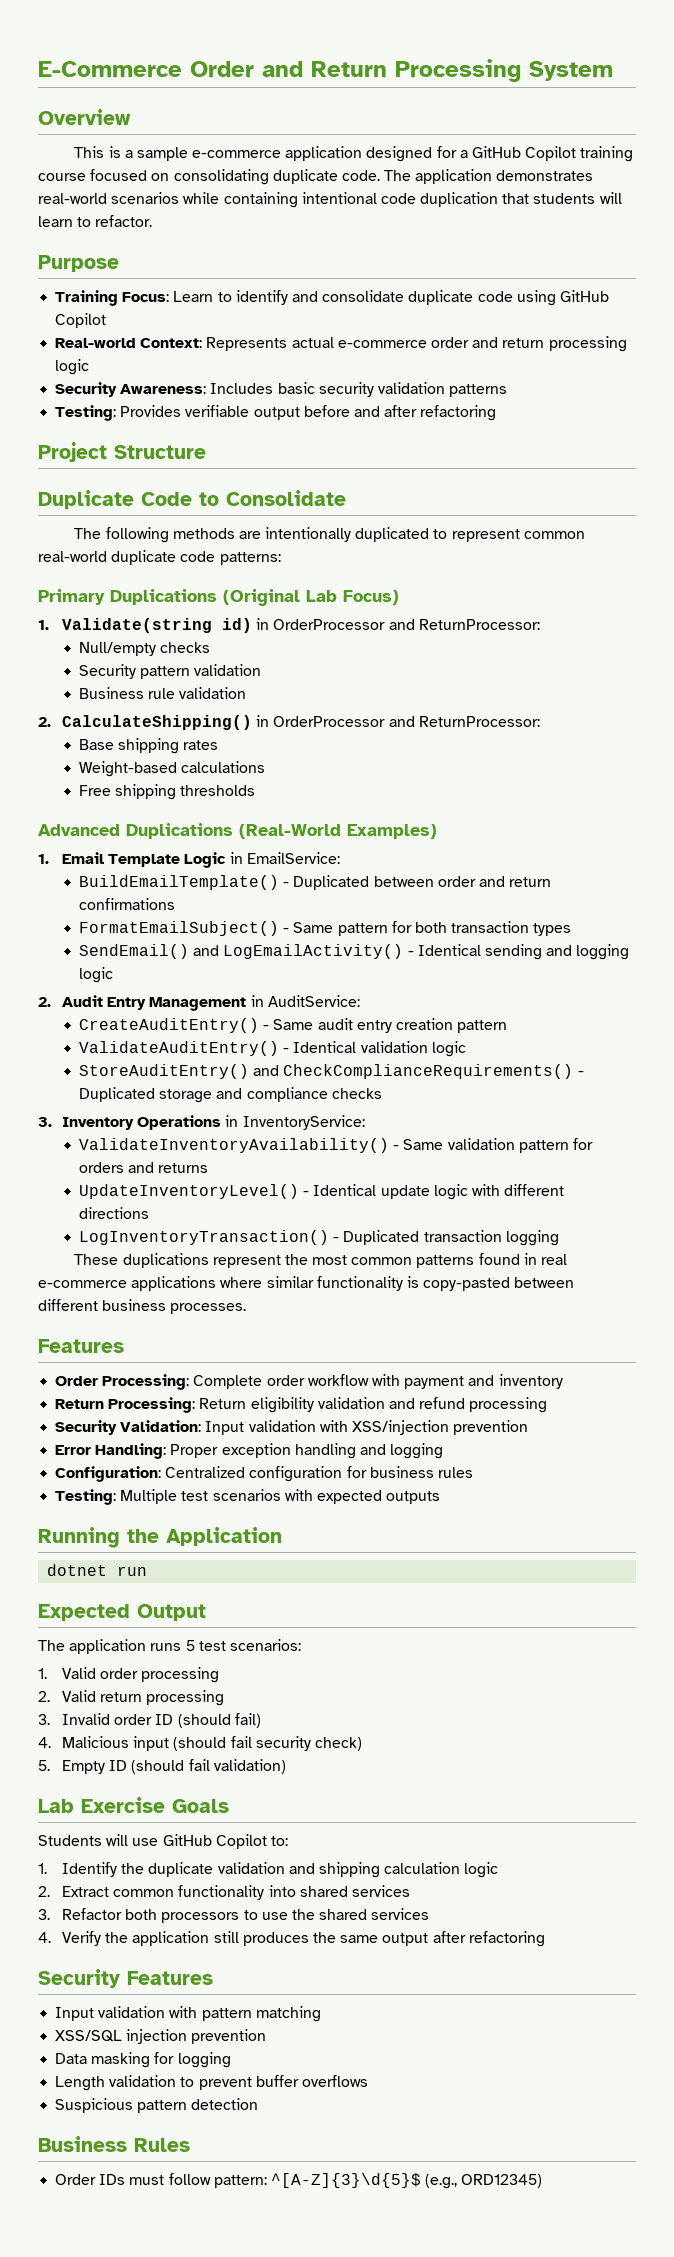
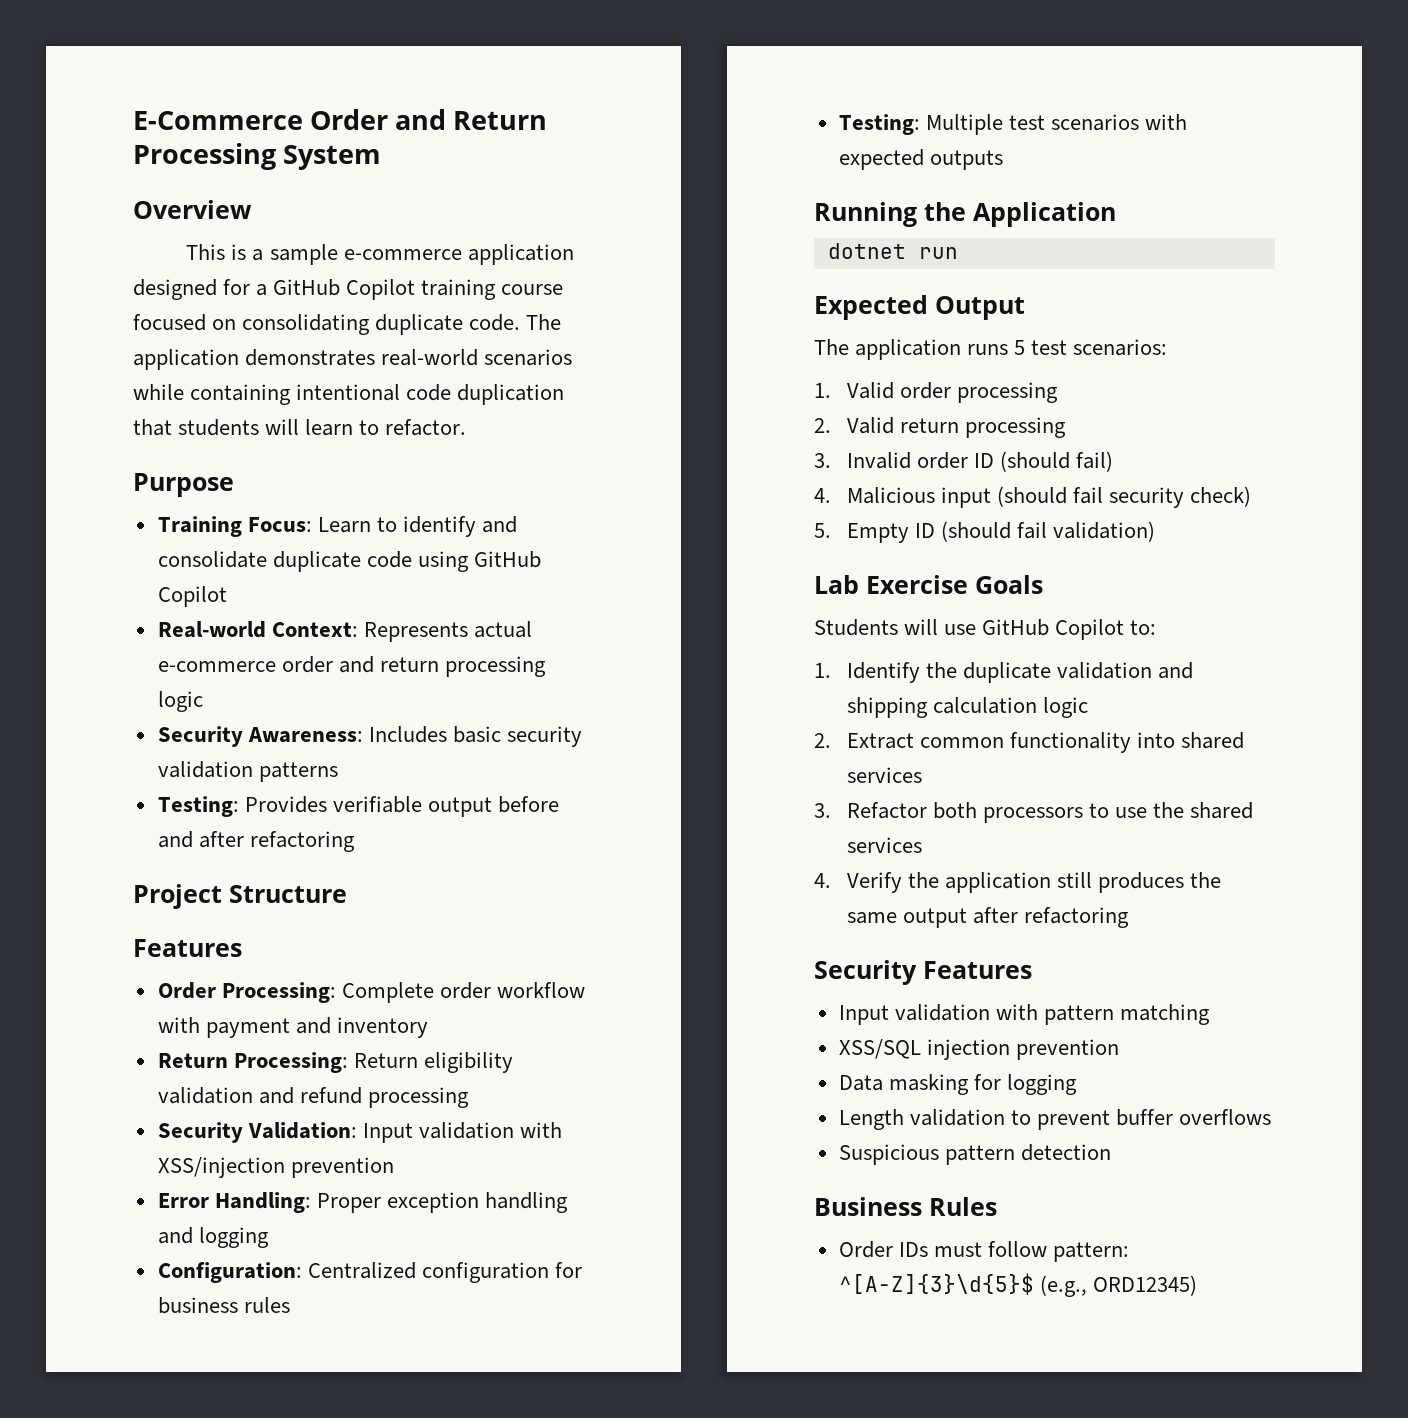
[38,490,346,509] [74,527,585,543] [38,550,281,565] [38,589,399,606] [38,618,540,633] [79,642,211,656] [79,664,262,679] [79,687,247,699] [38,715,540,730] [79,738,219,754] [79,761,266,777] [79,784,256,800] [38,823,437,839] [38,852,340,868] [79,875,552,890] [79,898,176,910] [79,921,572,936] [79,944,630,960] [79,967,114,983] [38,995,360,1011] [79,1018,508,1033] [79,1041,466,1057] [79,1064,584,1079] [79,1087,382,1103] [38,1115,365,1130] [79,1138,594,1153] [79,1162,209,1173] [79,1184,565,1200] [79,1207,150,1219] [79,1230,559,1246] [74,1253,568,1268] [38,1276,575,1291] [38,1299,247,1314] // Duplicate Code to Consolidate // The following methods are intentionally duplicated to represent common real-world duplicate code patterns: // Primary Duplications (Original Lab Focus) // 1. Validate(string id) in OrderProcessor and ReturnProcessor: // Null/empty checks // Security pattern validation // Business rule validation // 2. CalculateShipping() in OrderProcessor and ReturnProcessor: // Base shipping rates // Weight-based calculations // Free shipping thresholds // Advanced Duplications (Real-World Examples) // 1. Email Template Logic in EmailService: // BuildEmailTemplate() - Duplicated between order and return confirmations // FormatEmailSubject() - Same pattern for both transaction types // SendEmail() and LogEmailActivity() - Identical sending and logging logic // 2. Audit Entry Management in AuditService: // CreateAuditEntry() - Same audit entry creation pattern // ValidateAuditEntry() - Identical validation logic // StoreAuditEntry() and CheckComplianceRequirements() - Duplicated storage and compliance checks // 3. Inventory Operations in InventoryService: // ValidateInventoryAvailability() - Same validation pattern for orders and returns // UpdateInventoryLevel() - Identical update logic with different directions // LogInventoryTransaction() - Duplicated transaction logging // These duplications represent the most common patterns found in real e-commerce applications where similar functionality is copy-pasted between different business processes. -> (347, 894) none

